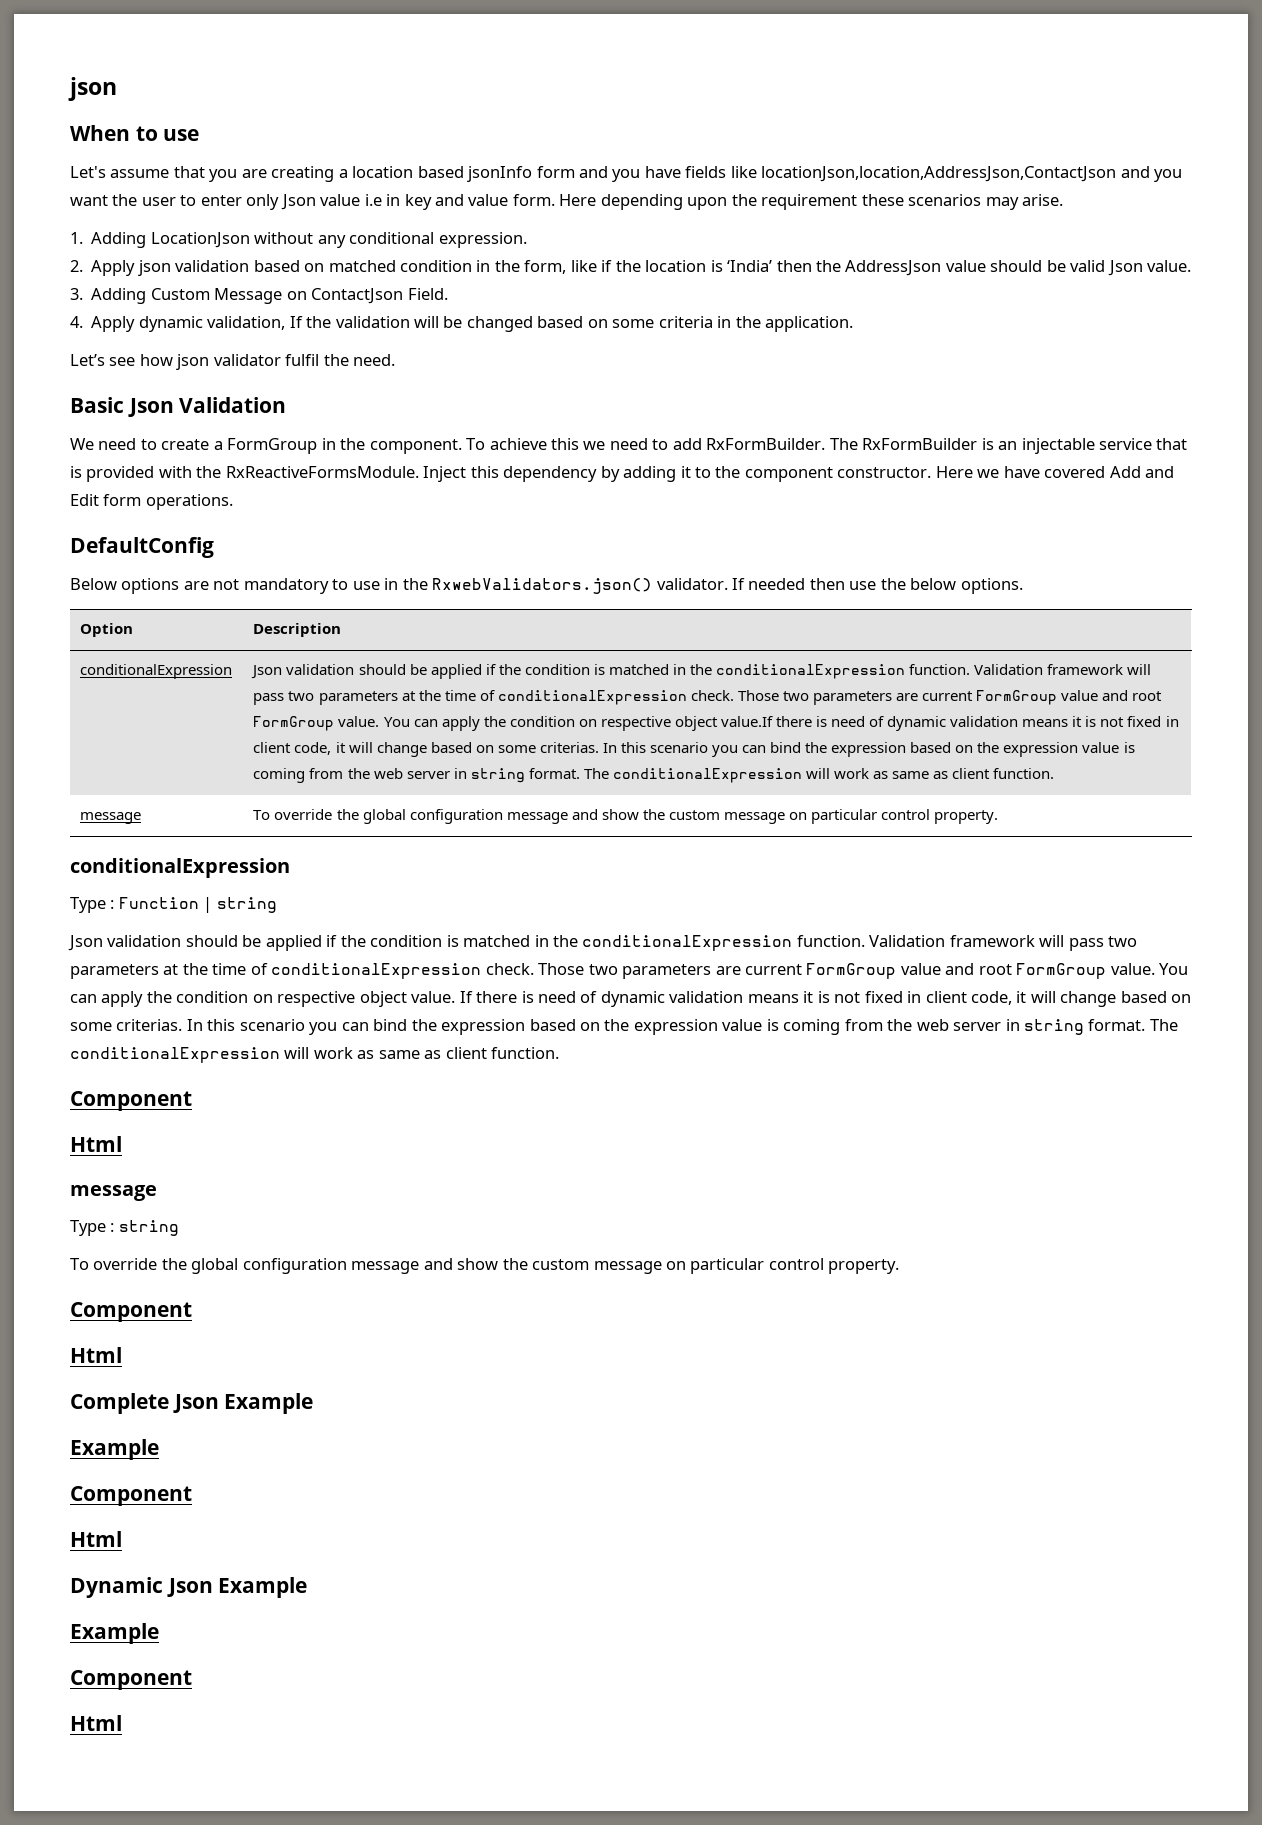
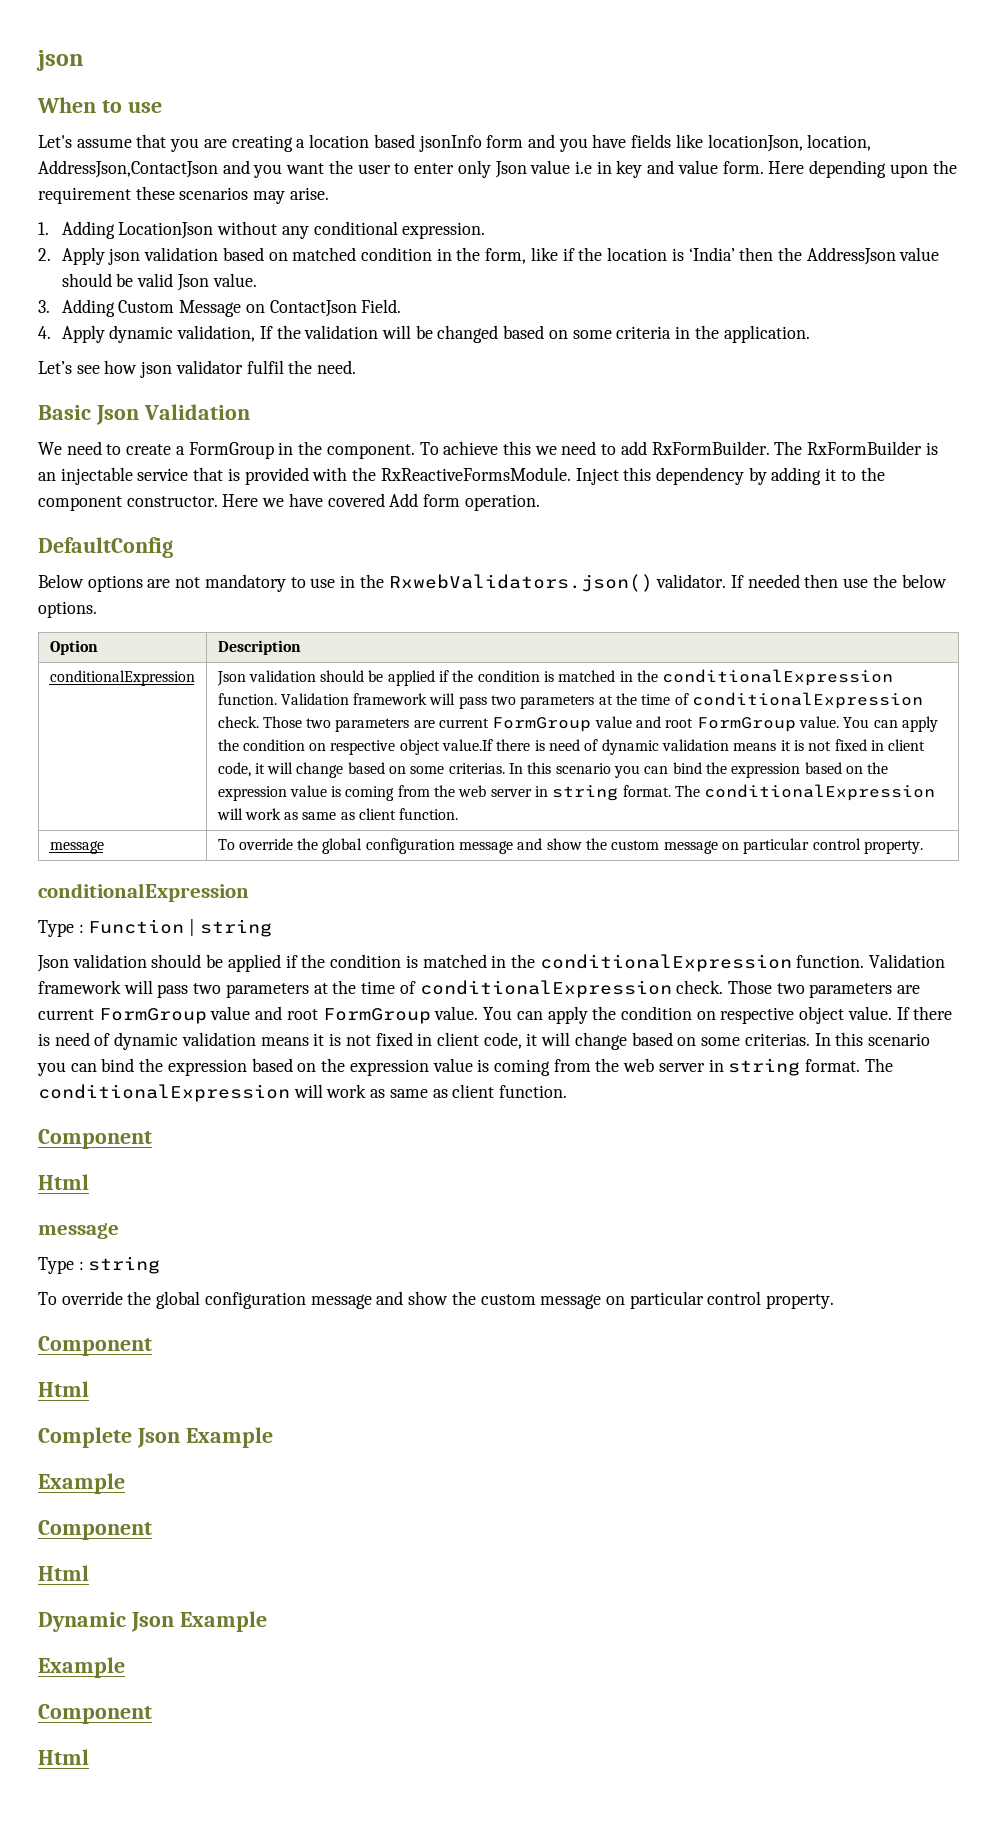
[761,166,1117,182] locationJson,location,AddressJson,ContactJson -> [707,134,872,152] [38,160,218,178] locationJson, location, AddressJson,ContactJson
[1145,466,1175,478] [70,494,233,510] and Edit form operations. -> [423,494,540,511] form operation.

